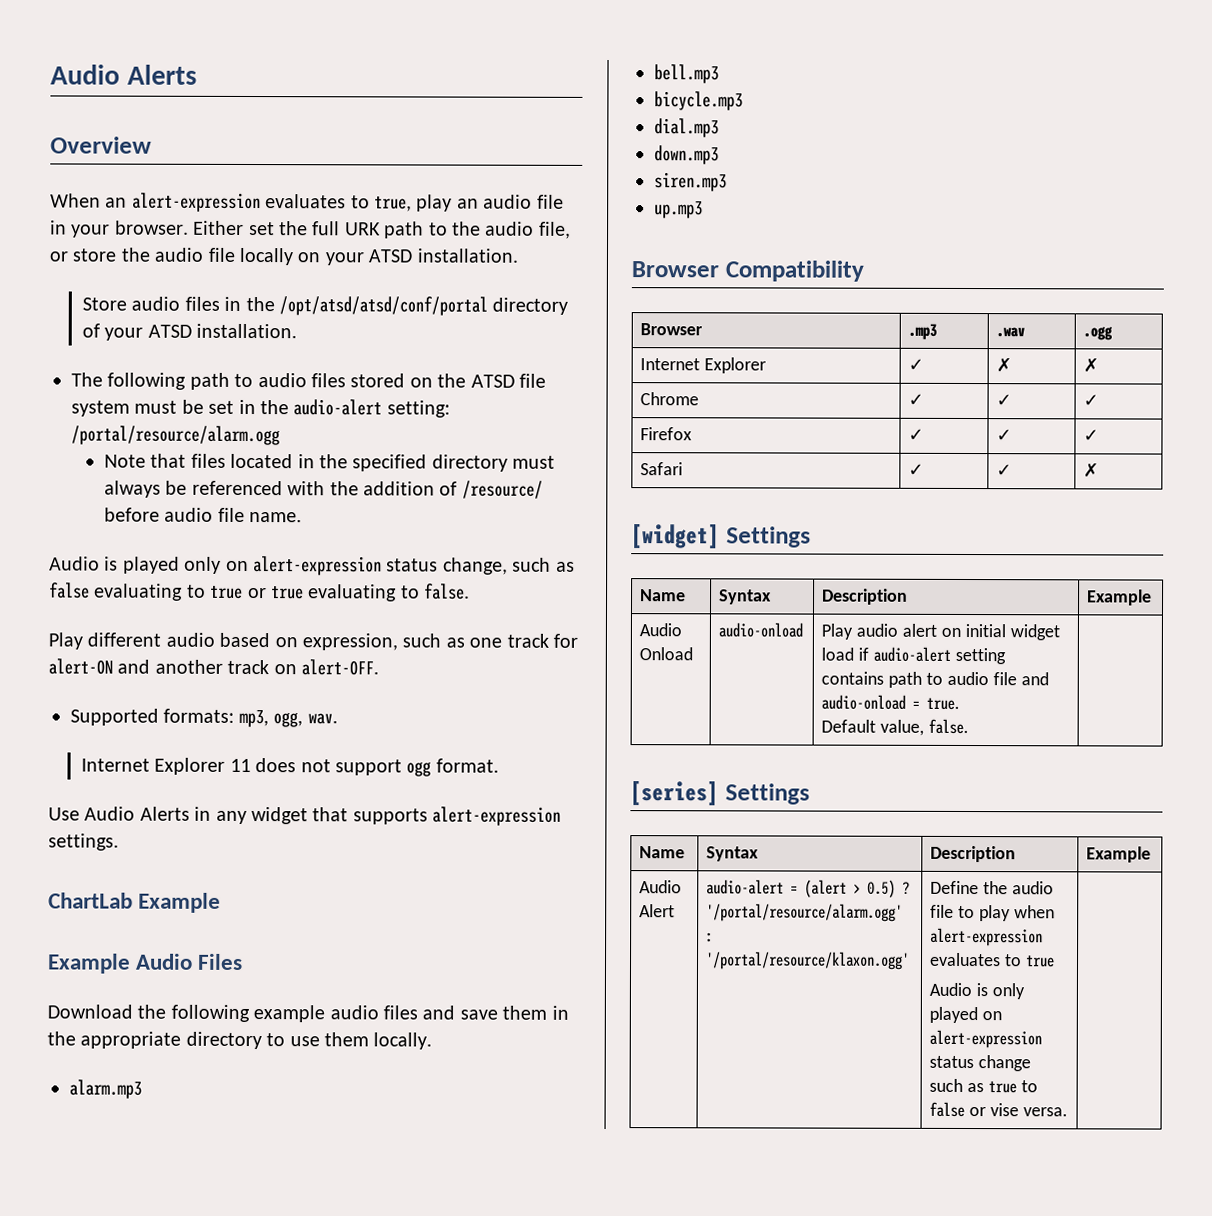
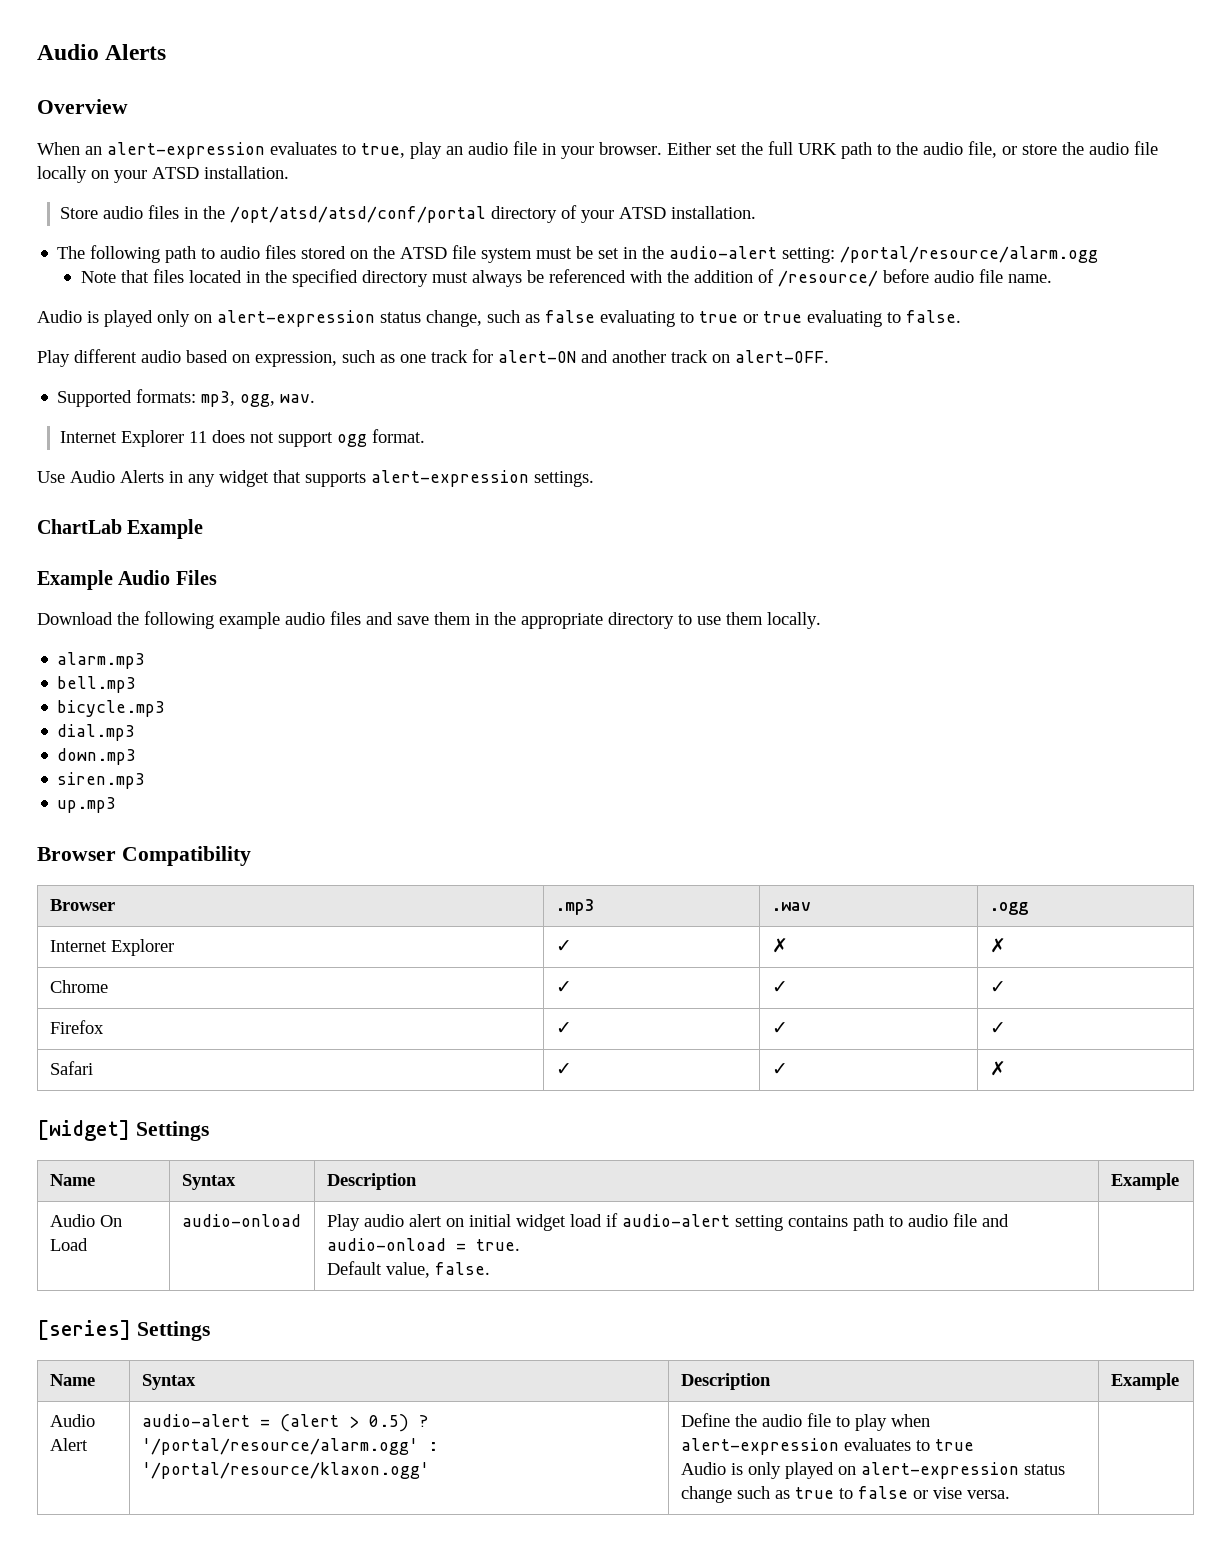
[639,647,694,661] Onload -> [99,1215,122,1227] [49,1238,88,1251] On Load

